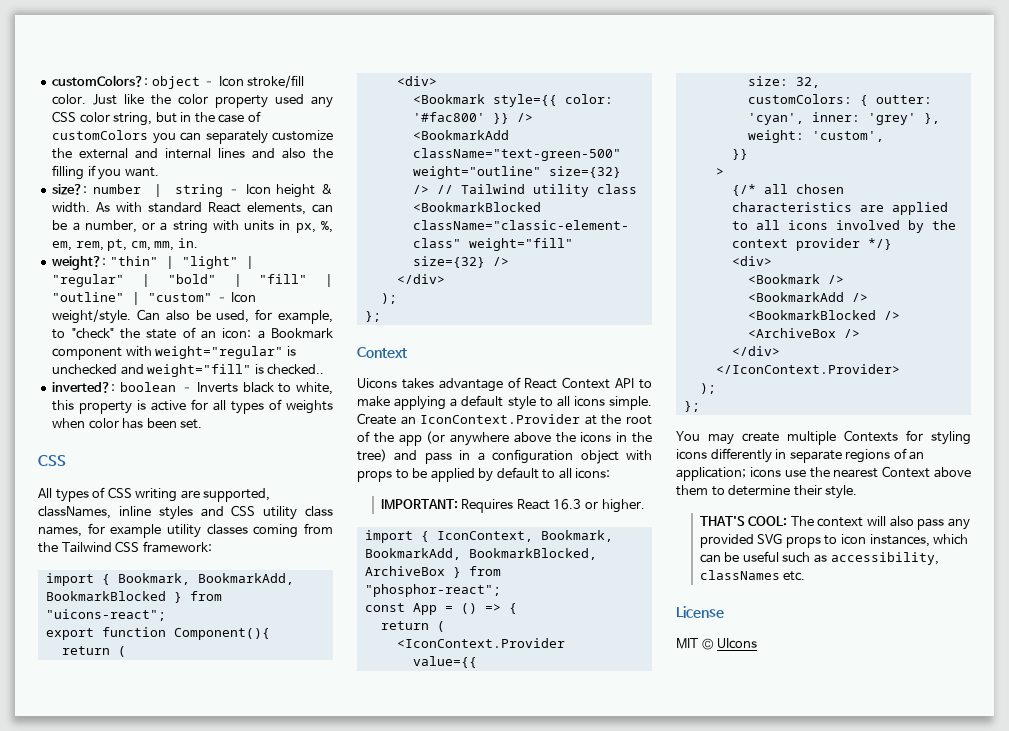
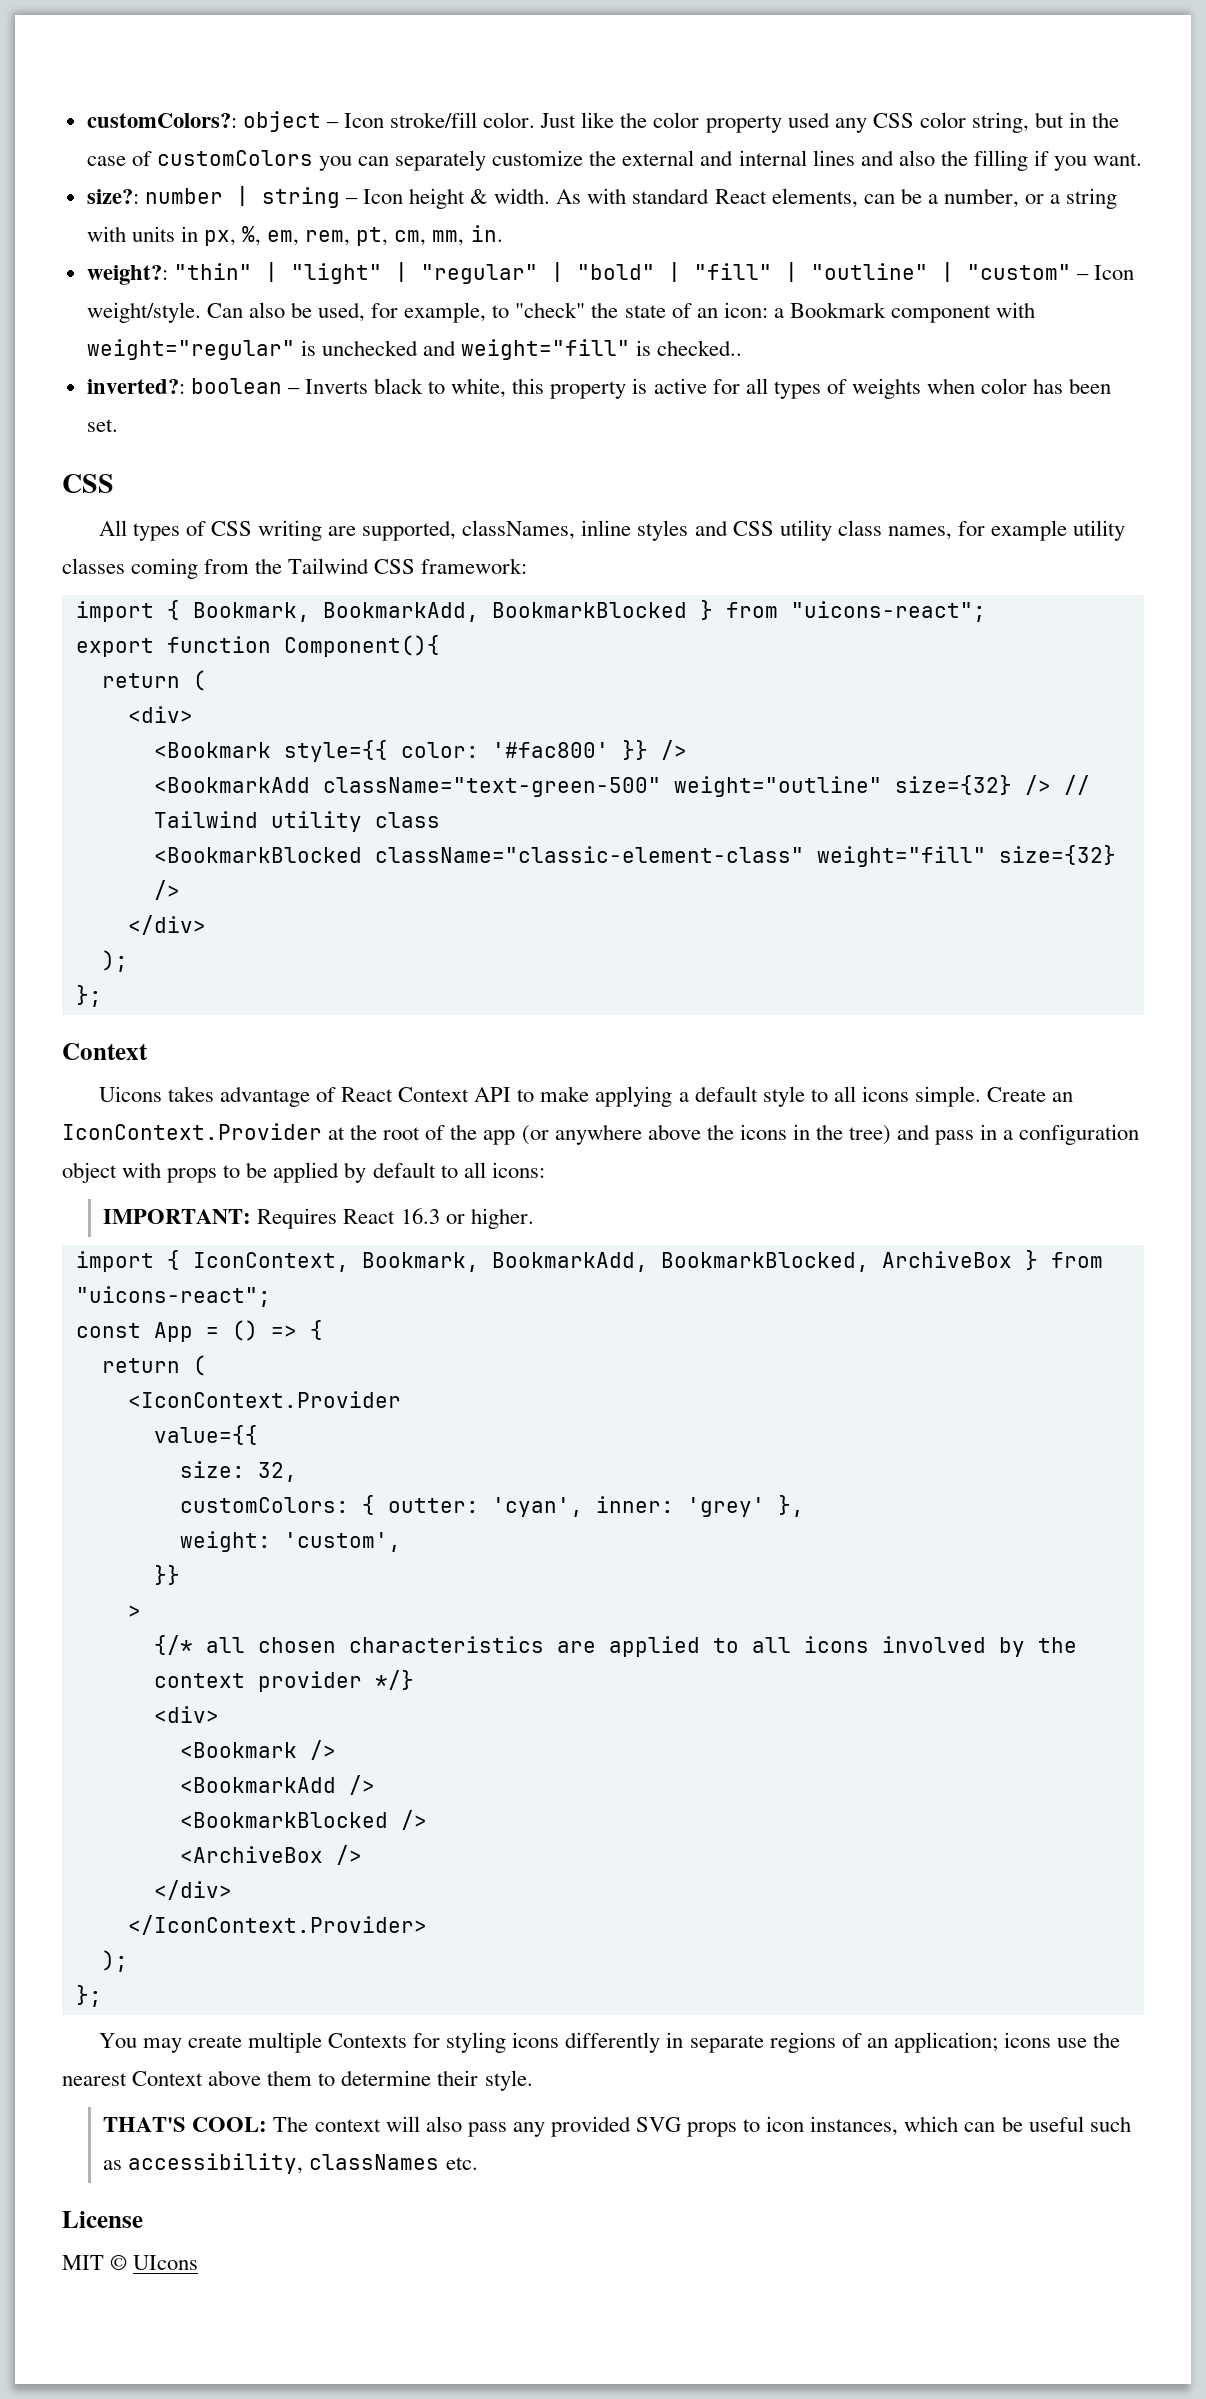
[364,584,501,597] "phosphor-react"; -> [75,1286,271,1307] "uicons-react";

